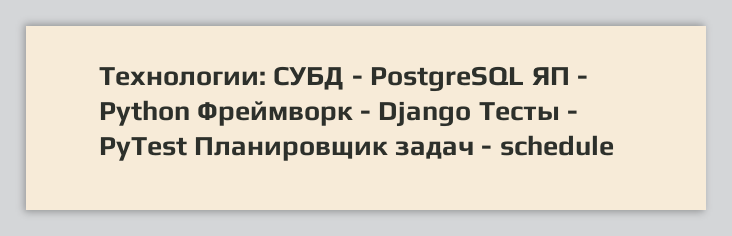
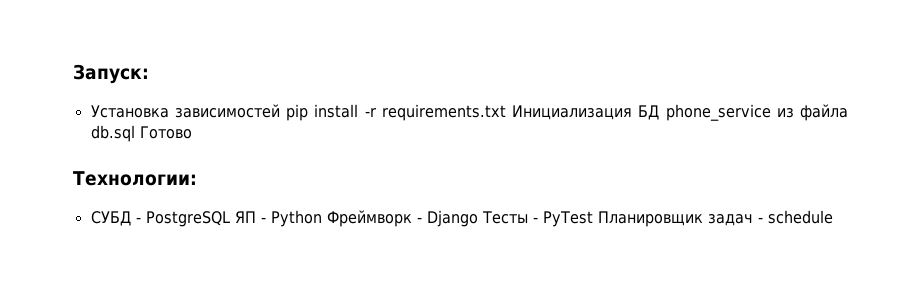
(99, 76) none -> [73,64,149,84] [90,104,848,121] [90,125,192,142] Запуск: // Установка зависимостей pip install -r requirements.txt Инициализация БД phone_service из файла db.sql Готово //
(266, 76) none -> (197, 178) //

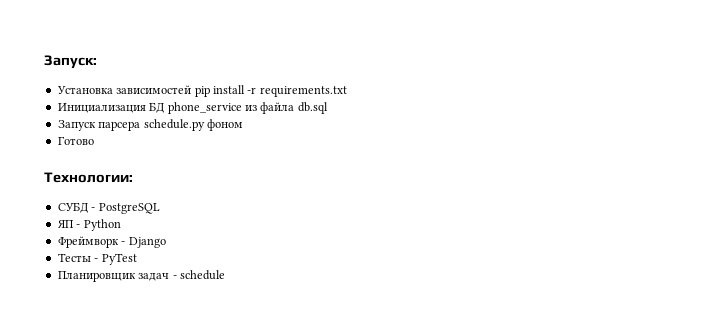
(506, 112) none -> (347, 91) //
(135, 133) none -> [57,119,243,131] // Запуск парсера schedule.py фоном //
(230, 219) none -> (160, 208) //
(322, 218) none -> (121, 225) //
(478, 218) none -> (166, 242) //
(593, 219) none -> (137, 259) //

